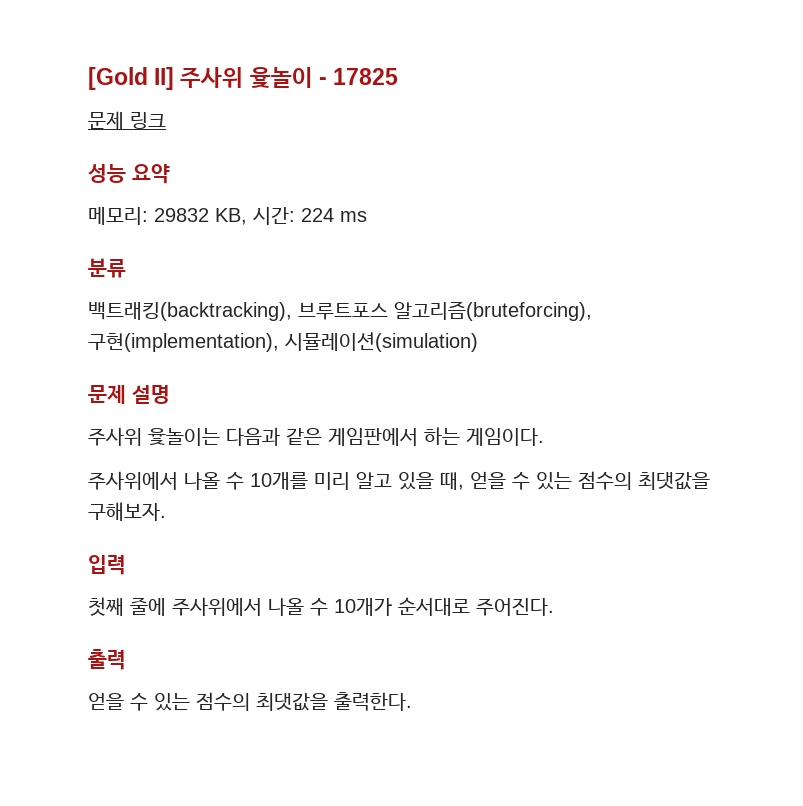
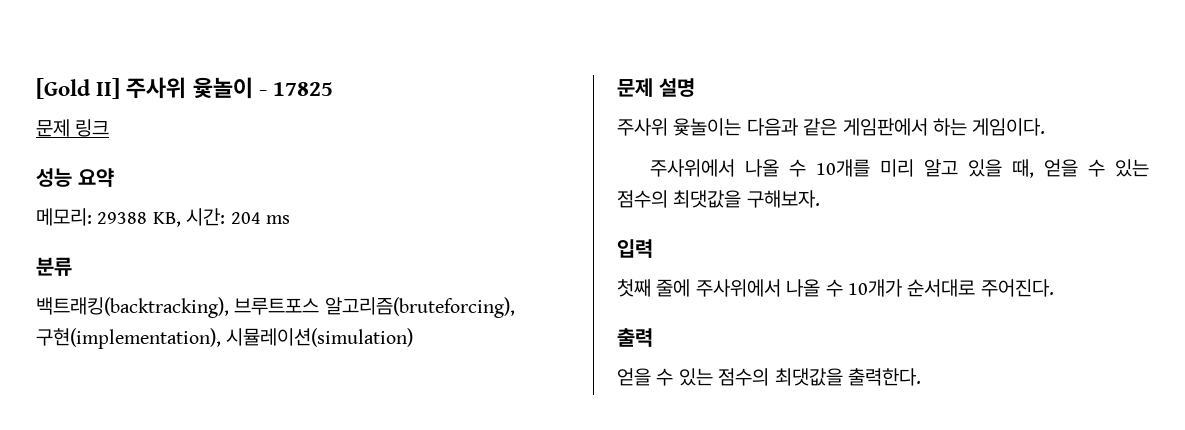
[154,208,209,222] 29832 -> [97,212,148,224] 29388
[301,208,334,222] 224 -> [230,212,261,224] 204

